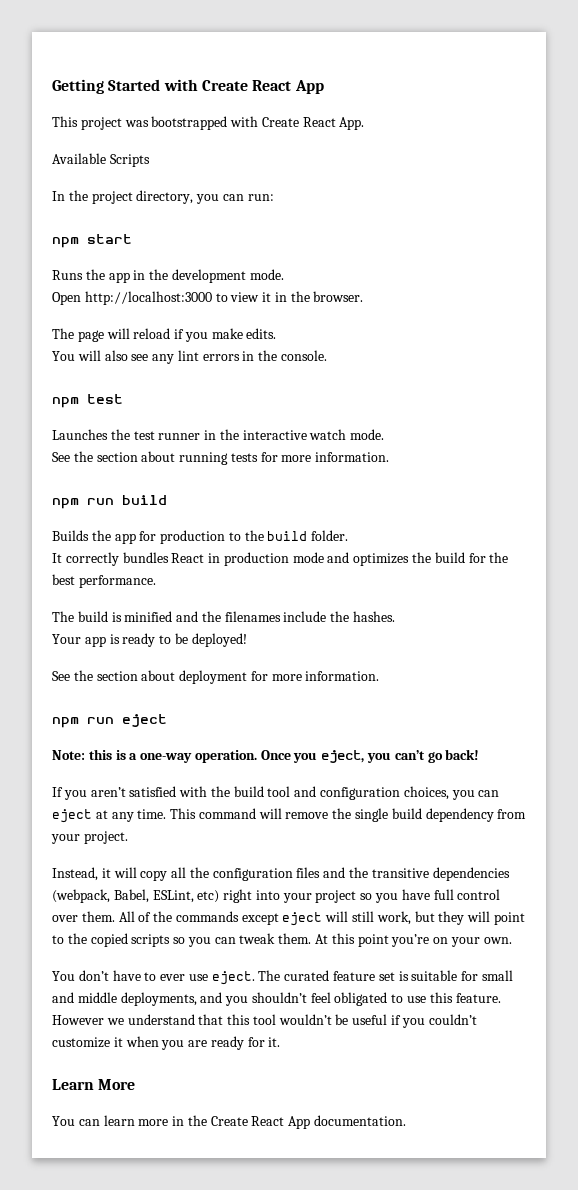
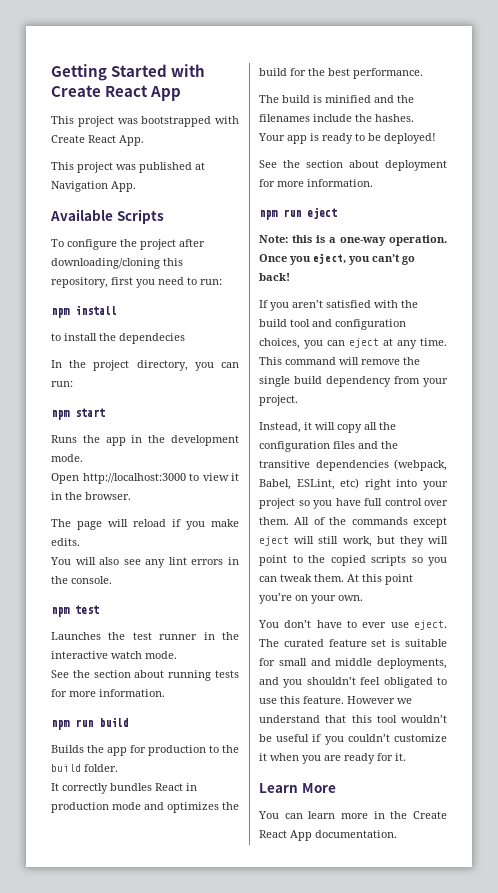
[52,153,150,167] Available Scripts -> [51,162,205,173] [51,181,136,192] [50,209,164,224] [51,239,205,250] [51,258,183,269] [51,277,222,288] [51,305,117,318] [51,333,185,344] This project was published at Navigation App. // Available Scripts // To configure the project after downloading/cloning this repository, first you need to run: // npm install // to install the dependecies

